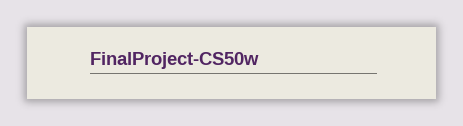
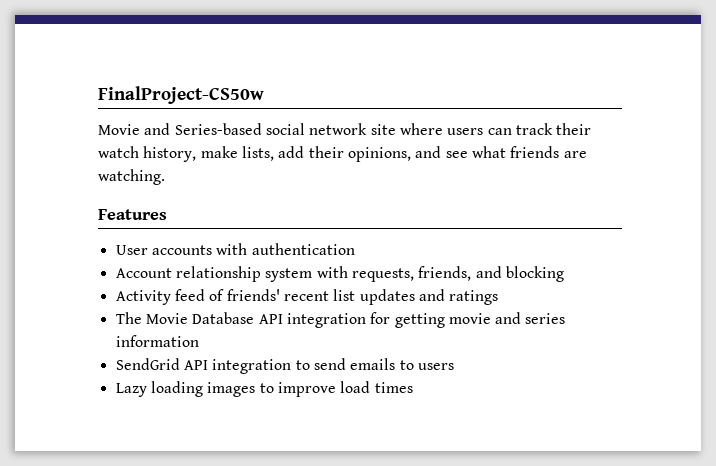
(259, 60) none -> [98,123,592,135] [98,146,587,162] [98,169,165,185] [98,209,167,220] [115,243,355,255] [115,266,564,282] [115,289,499,305] [115,312,566,328] [115,335,199,347] [115,358,454,374] [115,381,413,397] // Movie and Series-based social network site where users can track their watch history, make lists, add their opinions, and see what friends are watching. // Features // User accounts with authentication // Account relationship system with requests, friends, and blocking // Activity feed of friends' recent list updates and ratings // The Movie Database API integration for getting movie and series information // SendGrid API integration to send emails to users // Lazy loading images to improve load times

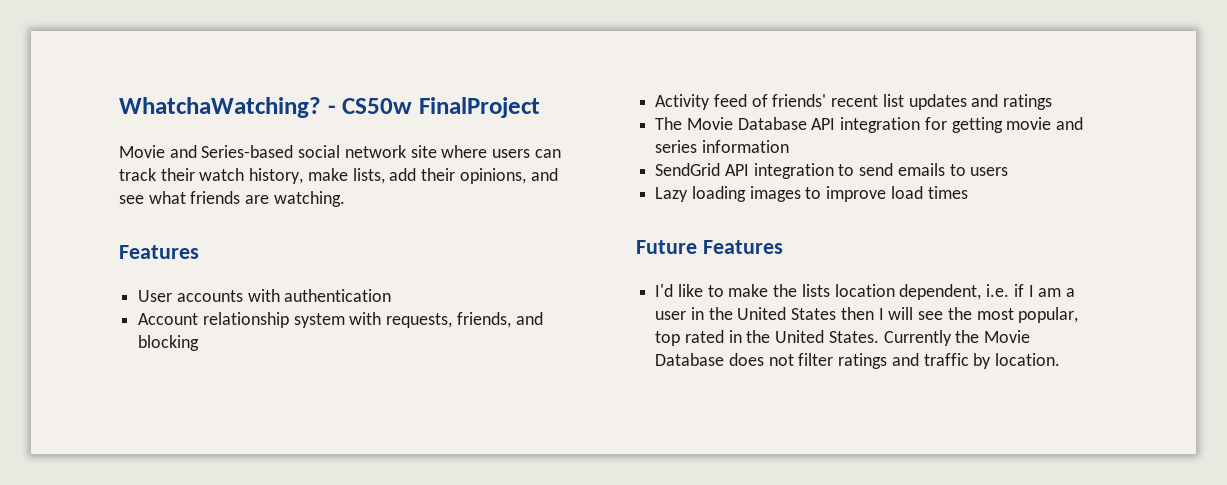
[98,86,264,104] FinalProject-CS50w -> [119,97,540,118] WhatchaWatching? - CS50w FinalProject
(413, 387) none -> [636,240,783,254] [655,284,1075,300] [655,307,1079,323] [655,330,1031,346] [655,353,1061,369] // Future Features // I'd like to make the lists location dependent, i.e. if I am a user in the United States then I will see the most popular, top rated in the United States. Currently the Movie Database does not filter ratings and traffic by location.

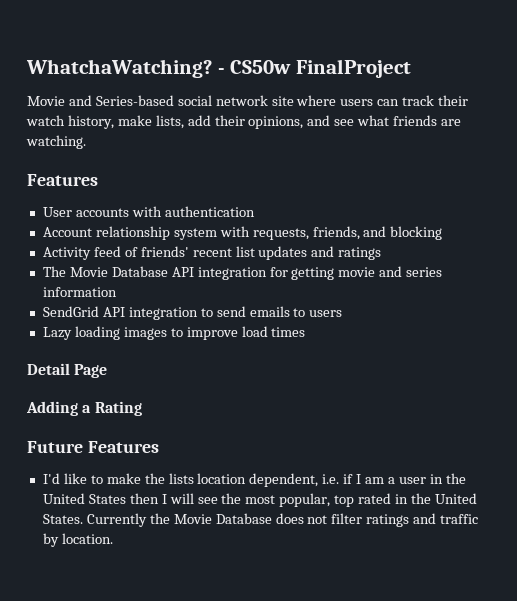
(968, 192) none -> [27,363,108,378] [26,401,142,416] // Detail Page // Adding a Rating

